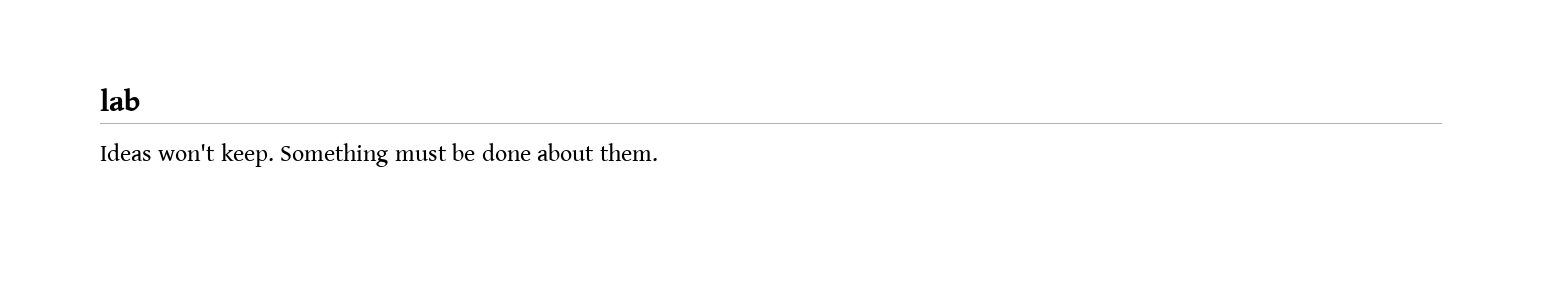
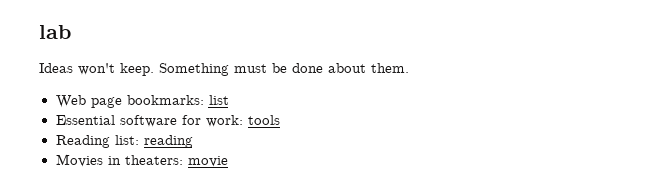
(658, 152) none -> [55,95,229,108] [55,115,280,127] [55,135,193,148] [55,154,228,167] // Web page bookmarks: list // Essential software for work: tools // Reading list: reading // Movies in theaters: movie

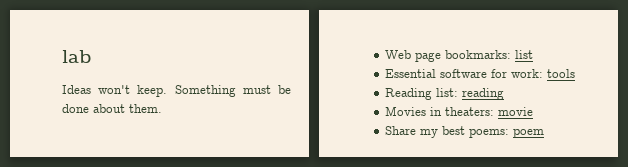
(228, 161) none -> [385,126,545,138] // Share my best poems: poem

